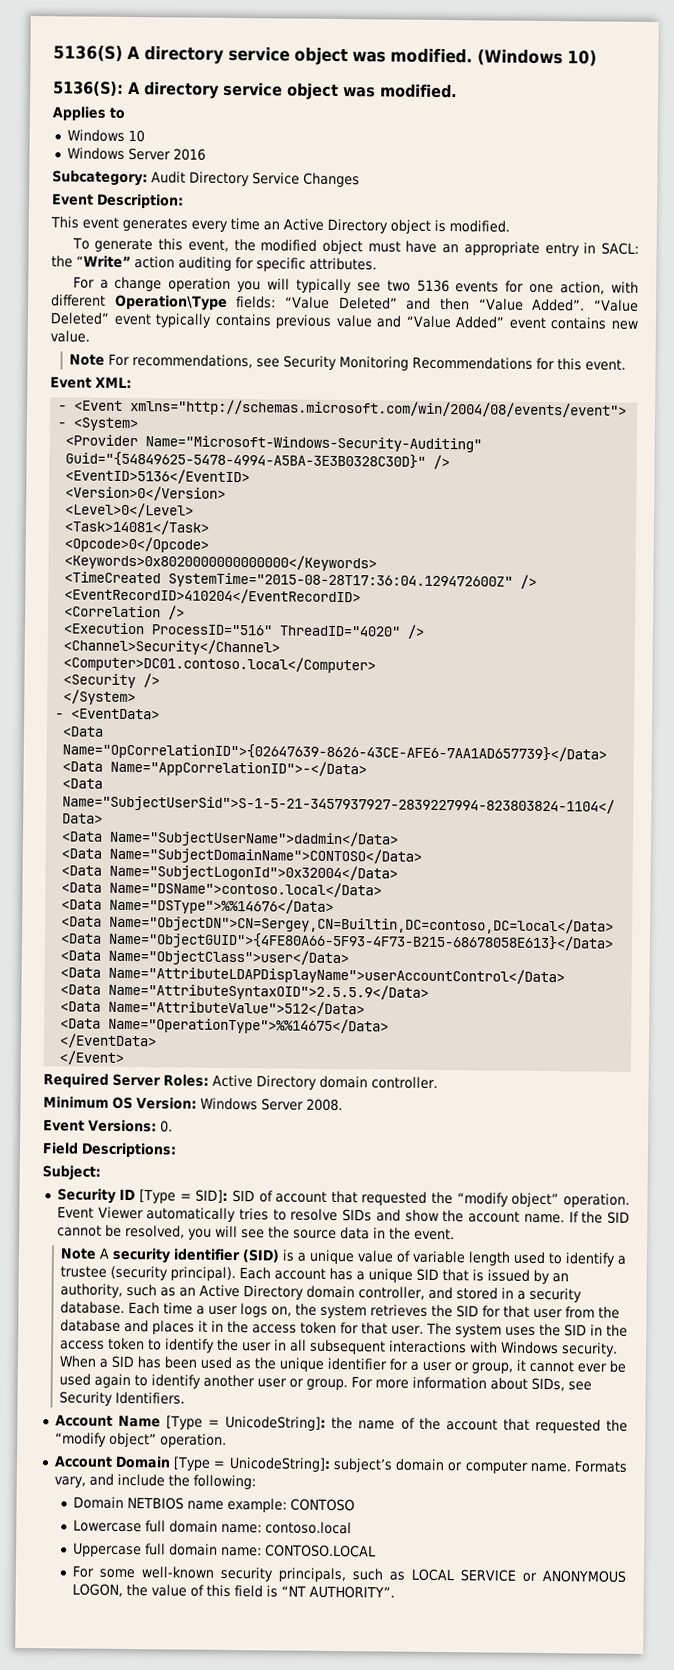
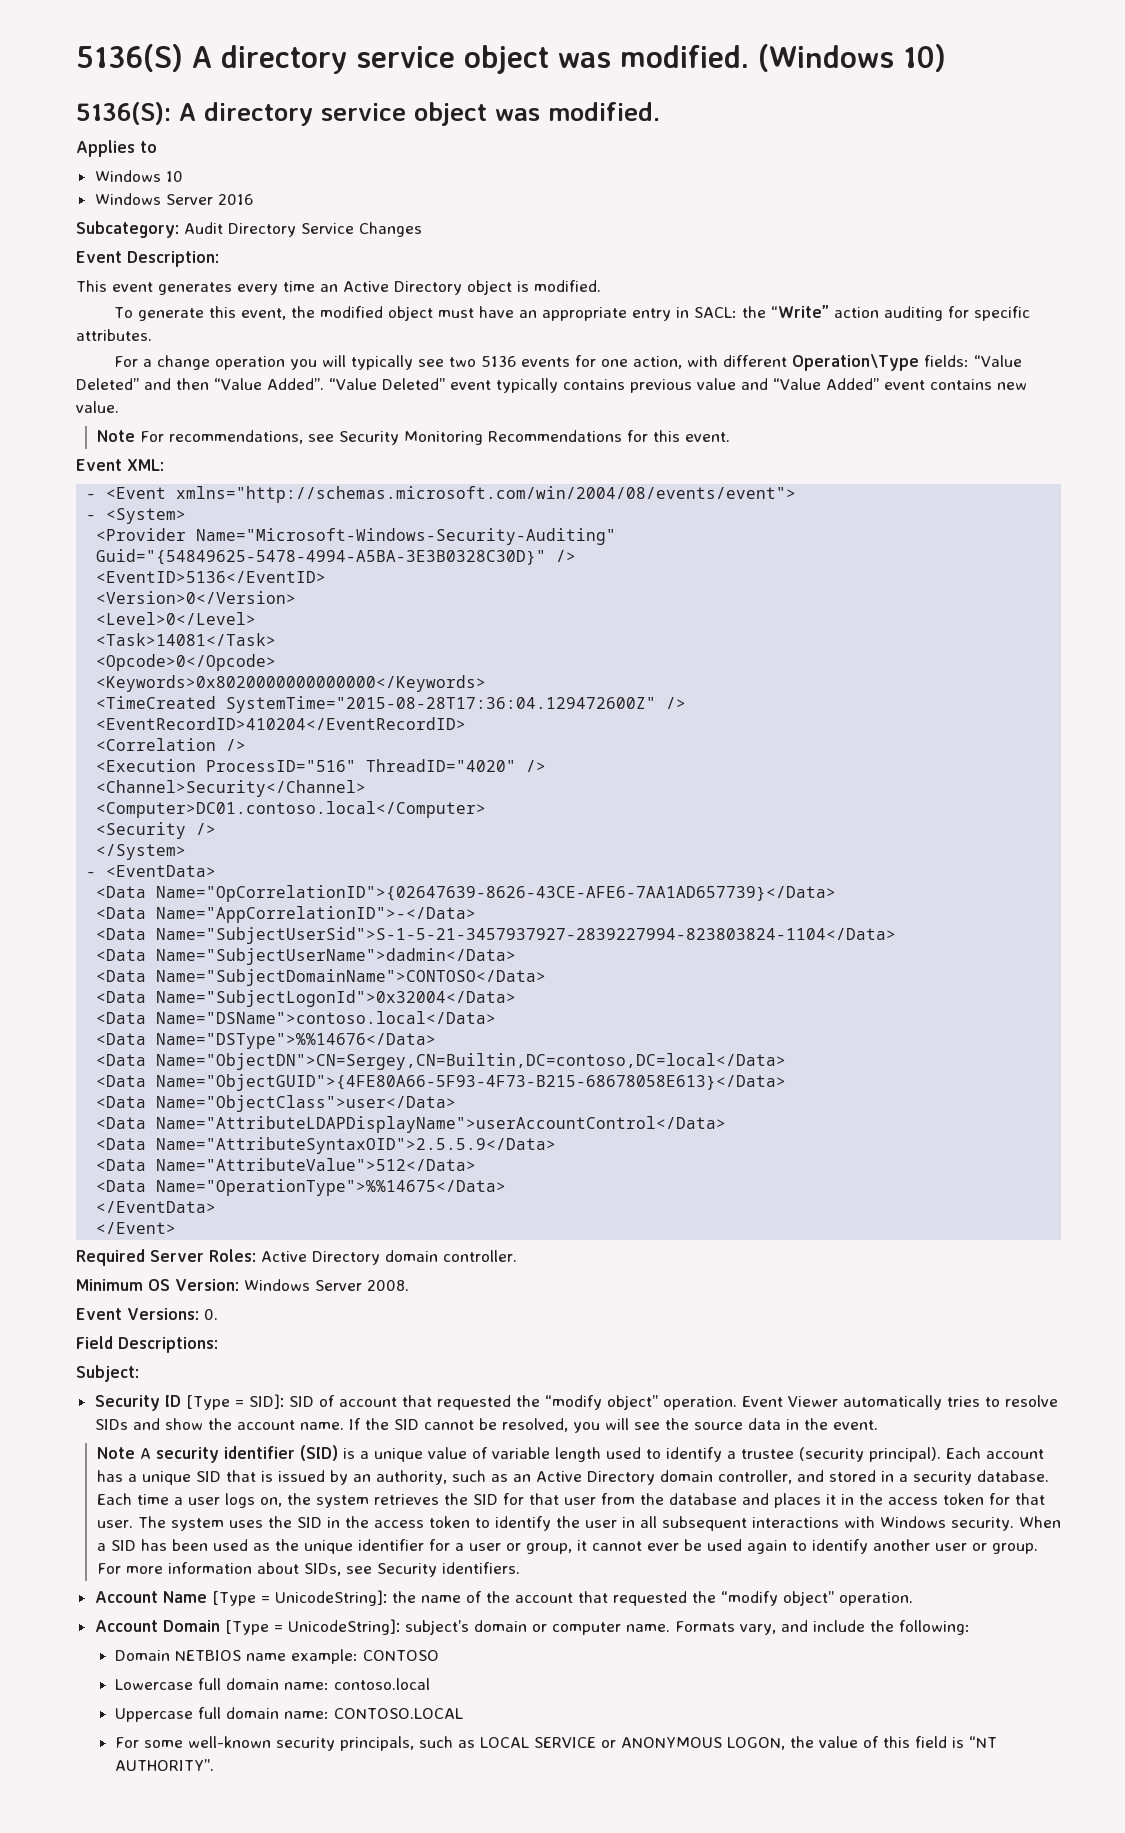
[115,1391,186,1405] Identifiers. -> [441,1562,520,1574] identifiers.

